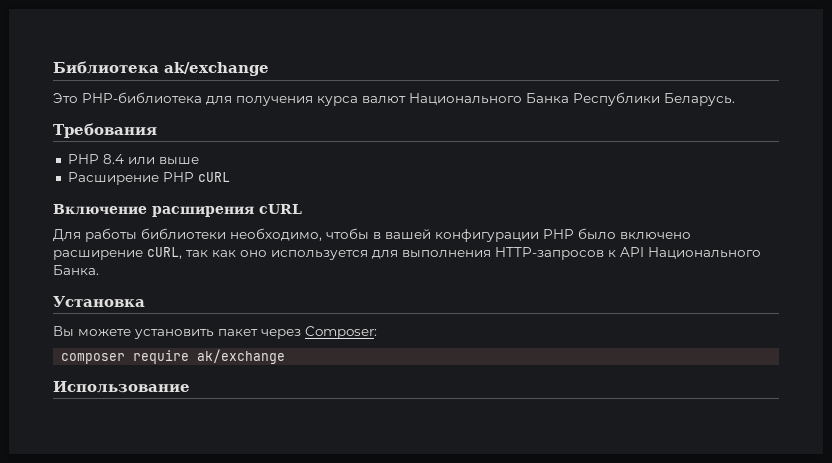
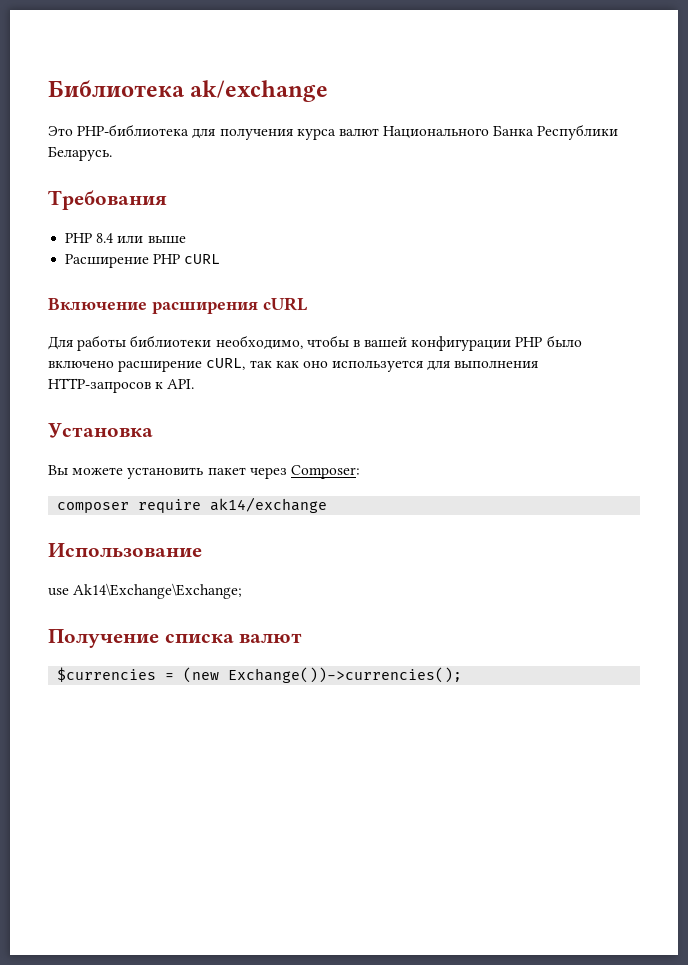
[620,247,761,259] [53,265,99,275] API Национального Банка. -> [167,379,195,389] API.
[197,349,286,364] ak/exchange -> [210,497,328,513] ak14/exchange
(190, 387) none -> [48,583,243,599] [48,629,303,648] [57,667,463,683] // use Ak14\Exchange\Exchange; // Получение списка валют // $currencies = (new Exchange())->currencies();

